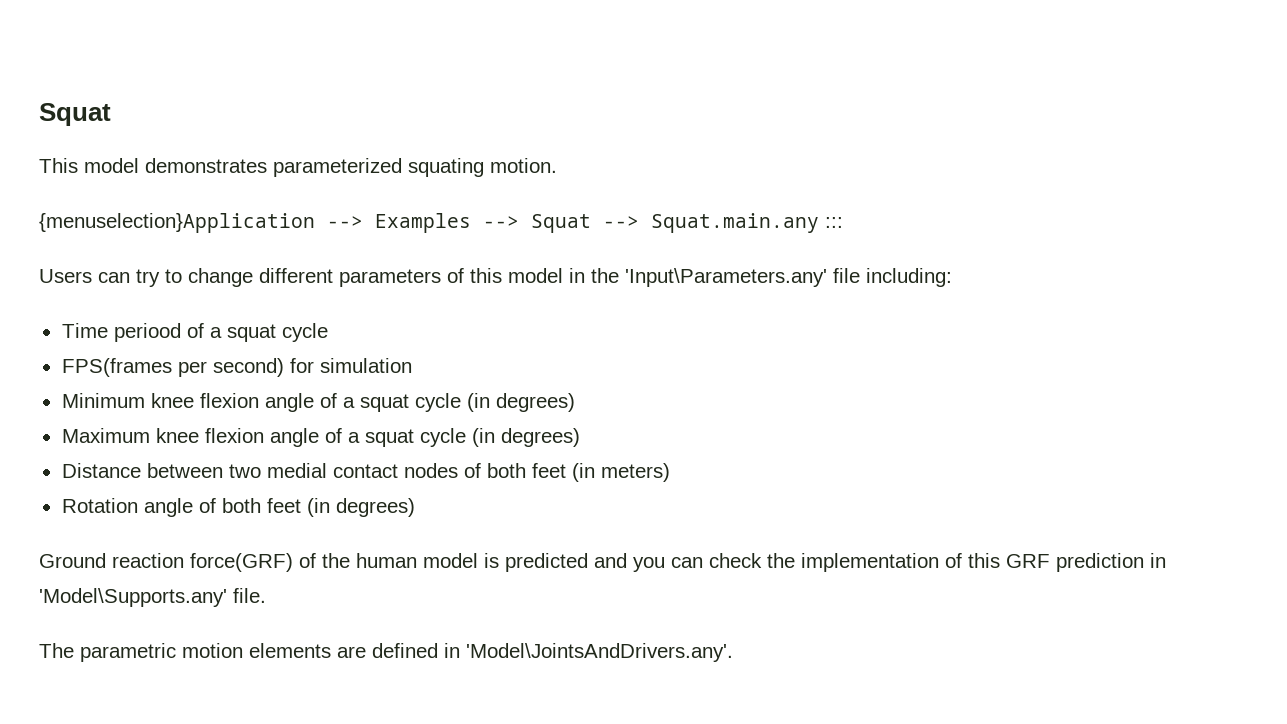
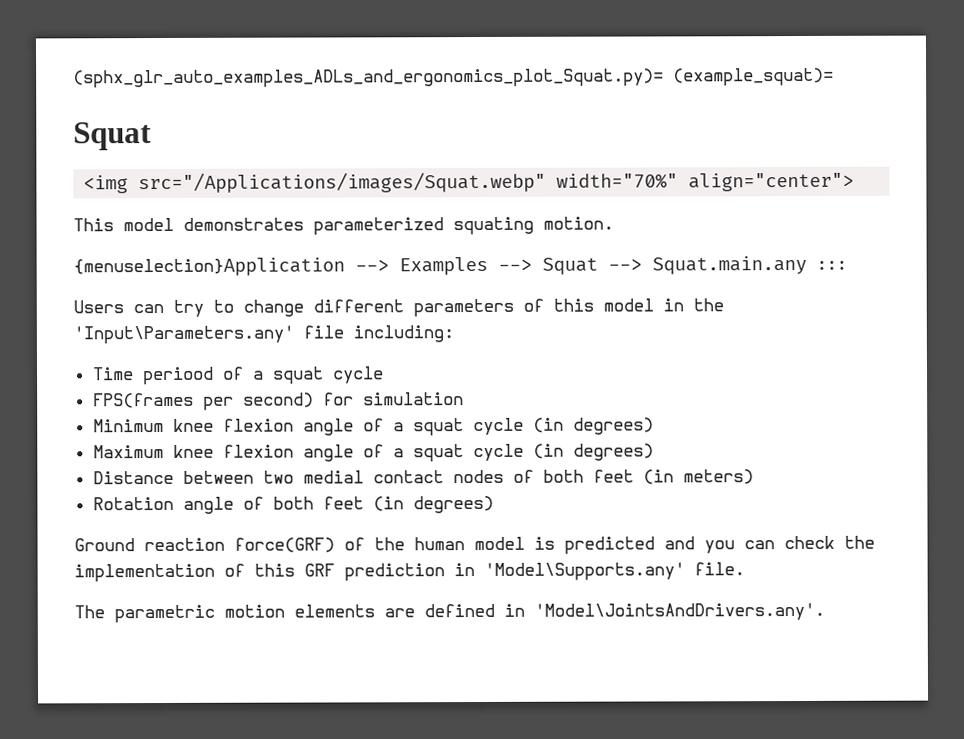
[39,103,111,126] Squat -> [73,67,834,89] [73,122,152,151] [83,171,855,194] (sphx_glr_auto_examples_ADLs_and_ergonomics_plot_Squat.py)= (example_squat)= // Squat // <img src="/Applications/images/Squat.webp" width="70%" align="center">

